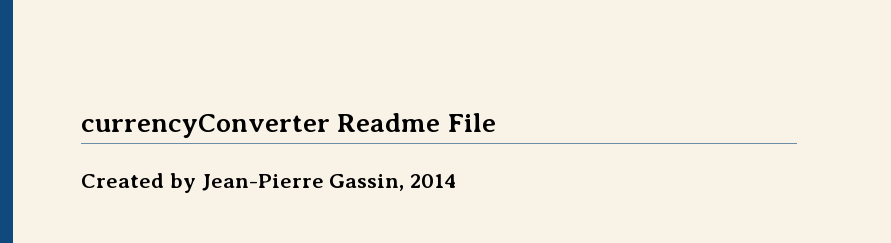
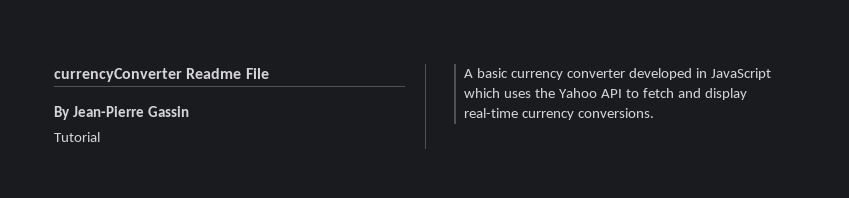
[81,173,457,193] Created by Jean-Pierre Gassin, 2014 -> [54,106,189,120] [54,132,100,142] [464,68,771,80] [464,88,747,100] [464,108,655,120] By Jean-Pierre Gassin // Tutorial // A basic currency converter developed in JavaScript which uses the Yahoo API to fetch and display real-time currency conversions.

